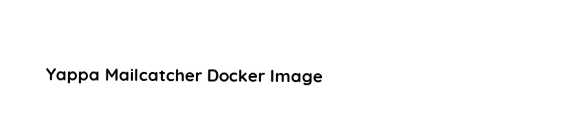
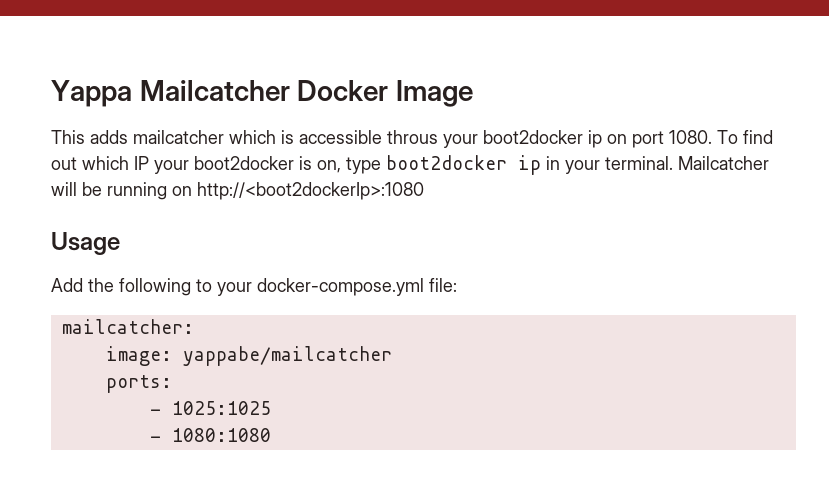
(323, 77) none -> [51,130,773,148] [51,155,769,175] [51,182,424,200] [51,232,120,255] [51,278,457,296] [61,319,194,334] [105,346,392,366] [105,375,172,393] [149,401,271,415] [149,428,271,442] // This adds mailcatcher which is accessible throus your boot2docker ip on port 1080. To find out which IP your boot2docker is on, type boot2docker ip in your terminal. Mailcatcher will be running on http://<boot2dockerIp>:1080 // Usage // Add the following to your docker-compose.yml file: // mailcatcher: // image: yappabe/mailcatcher // ports: // - 1025:1025 // - 1080:1080

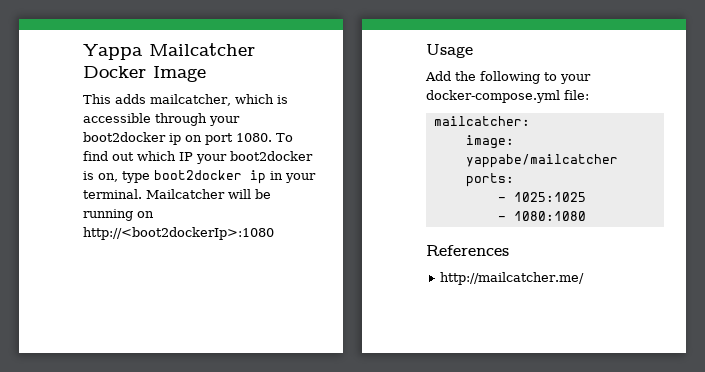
[133,130,224,144] mailcatcher -> [150,94,231,106] mailcatcher,
[387,130,438,144] throus -> [155,113,207,126] through
(271, 435) none -> [426,245,509,256] [440,272,585,285] // References // http://mailcatcher.me/

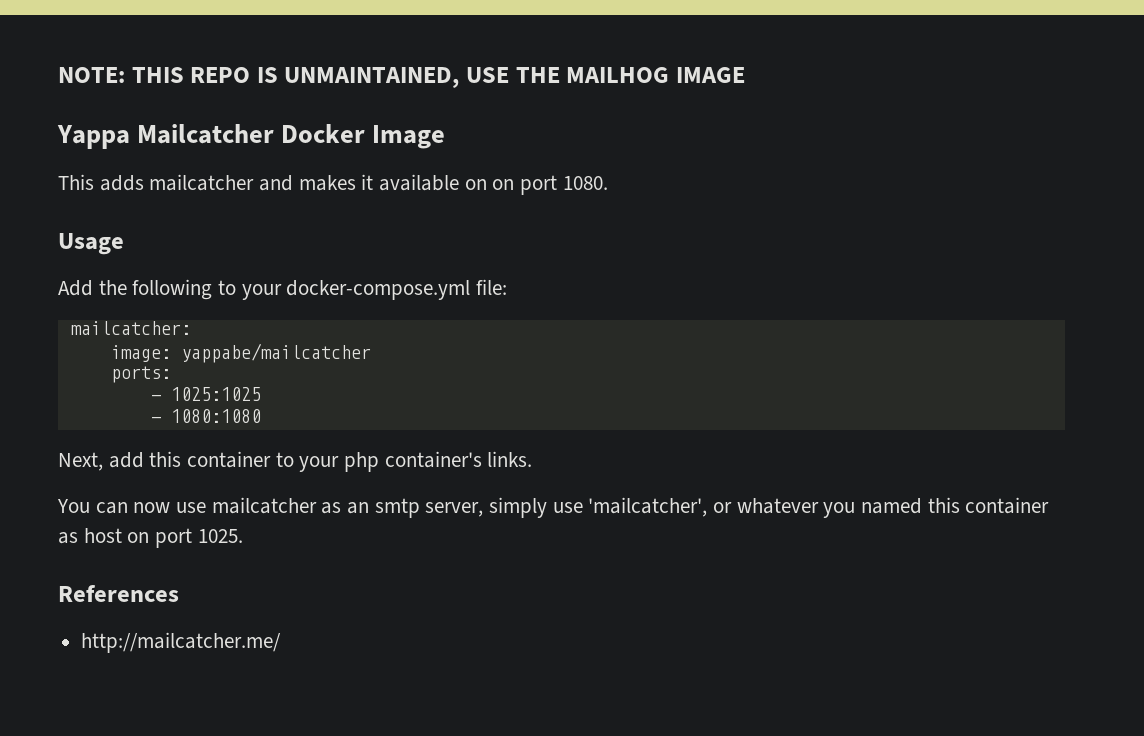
(83, 52) none -> [58,67,745,88] NOTE: THIS REPO IS UNMAINTAINED, USE THE MAILHOG IMAGE //
[150,94,288,106] [83,113,240,126] [83,132,293,145] [83,151,313,164] [83,170,316,184] [83,189,271,199] [83,209,154,221] [83,227,274,240] mailcatcher, which is accessible through your boot2docker ip on port 1080. To find out which IP your boot2docker is on, type boot2docker ip in your terminal. Mailcatcher will be running on http://<boot2dockerIp>:1080 -> [149,174,608,195] mailcatcher and makes it available on on port 1080.
(586, 216) none -> [58,451,533,472] [57,497,1050,518] [58,528,243,548] // Next, add this container to your php container's links. // You can now use mailcatcher as an smtp server, simply use 'mailcatcher', or whatever you named this container as host on port 1025.

